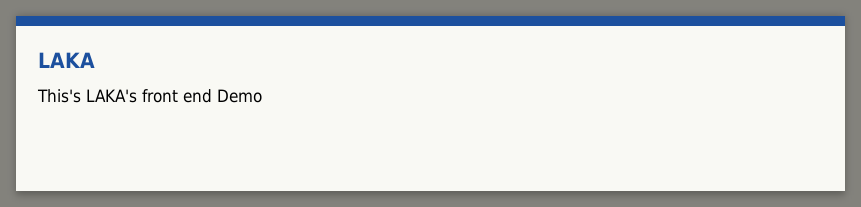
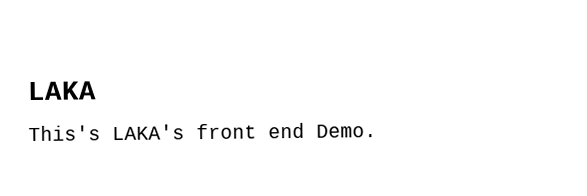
[217,89,262,103] Demo -> [316,124,377,138] Demo.

